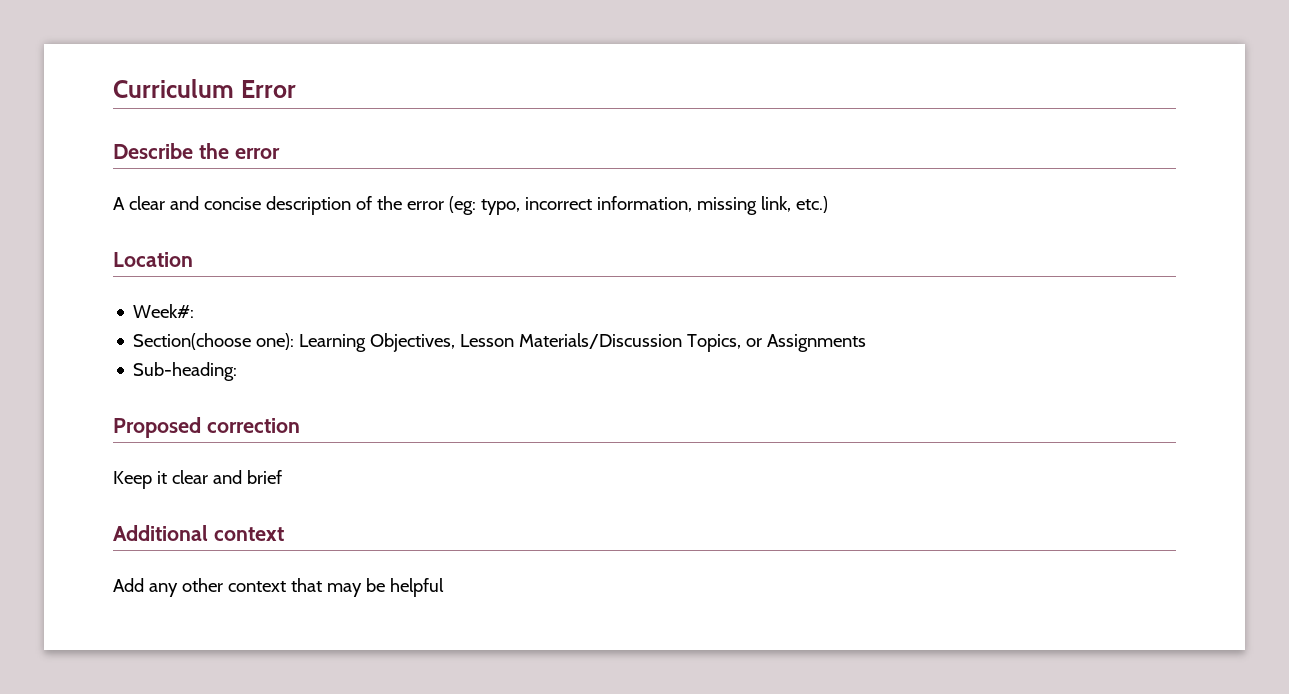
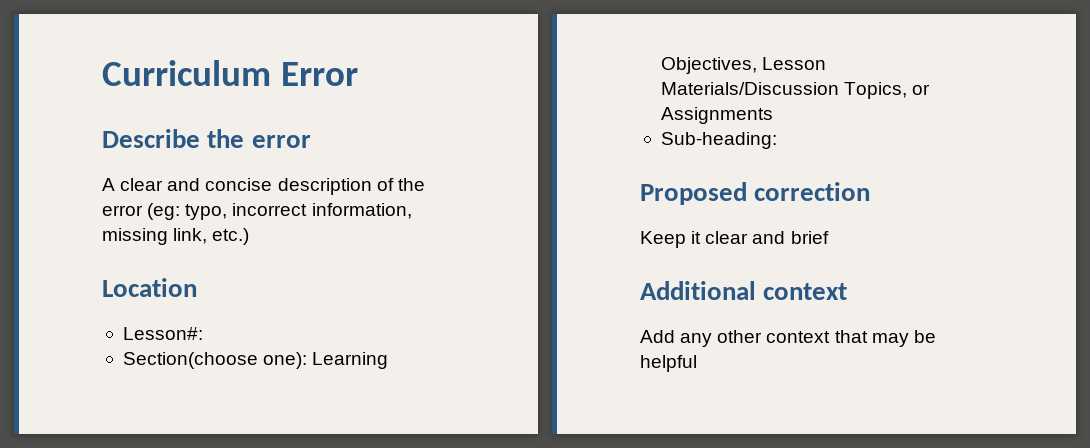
[133,304,195,318] Week#: -> [122,327,203,340] Lesson#:

